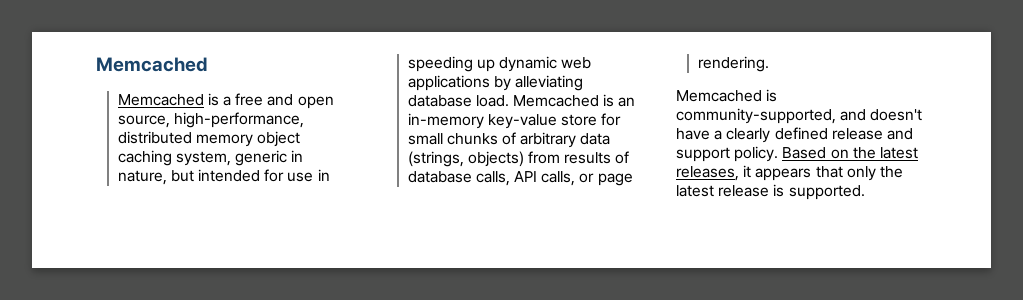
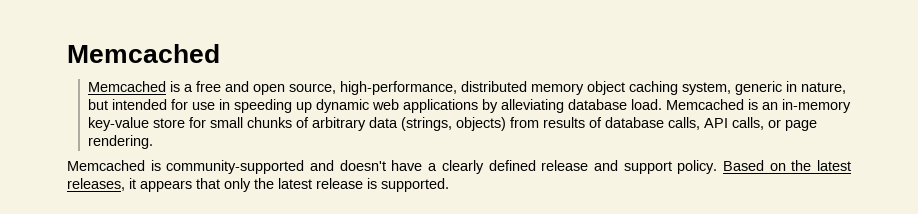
[676,108,836,124] community-supported, -> [166,160,305,174] community-supported

